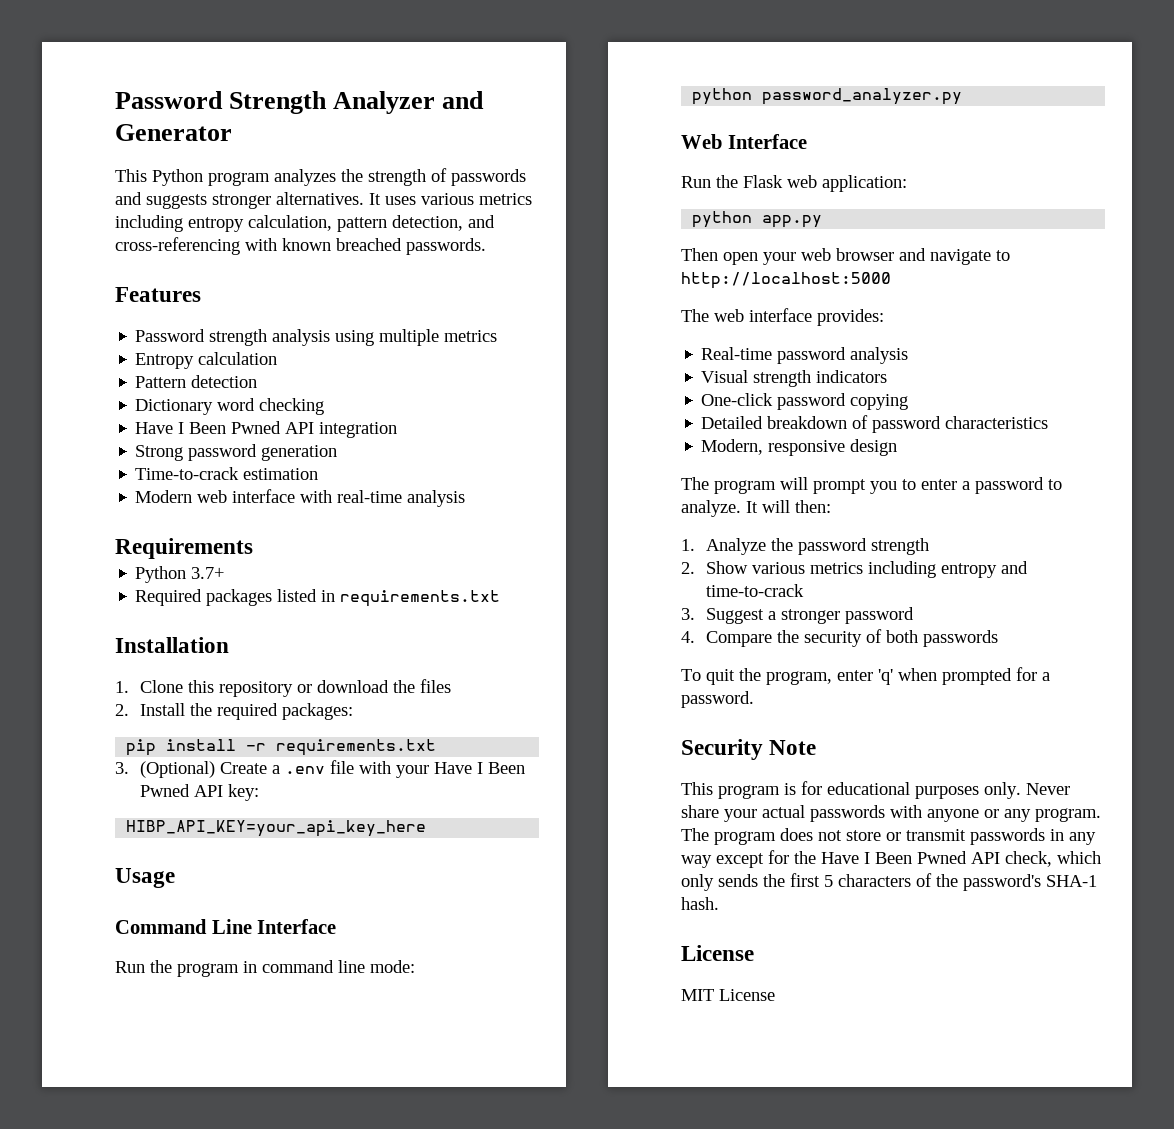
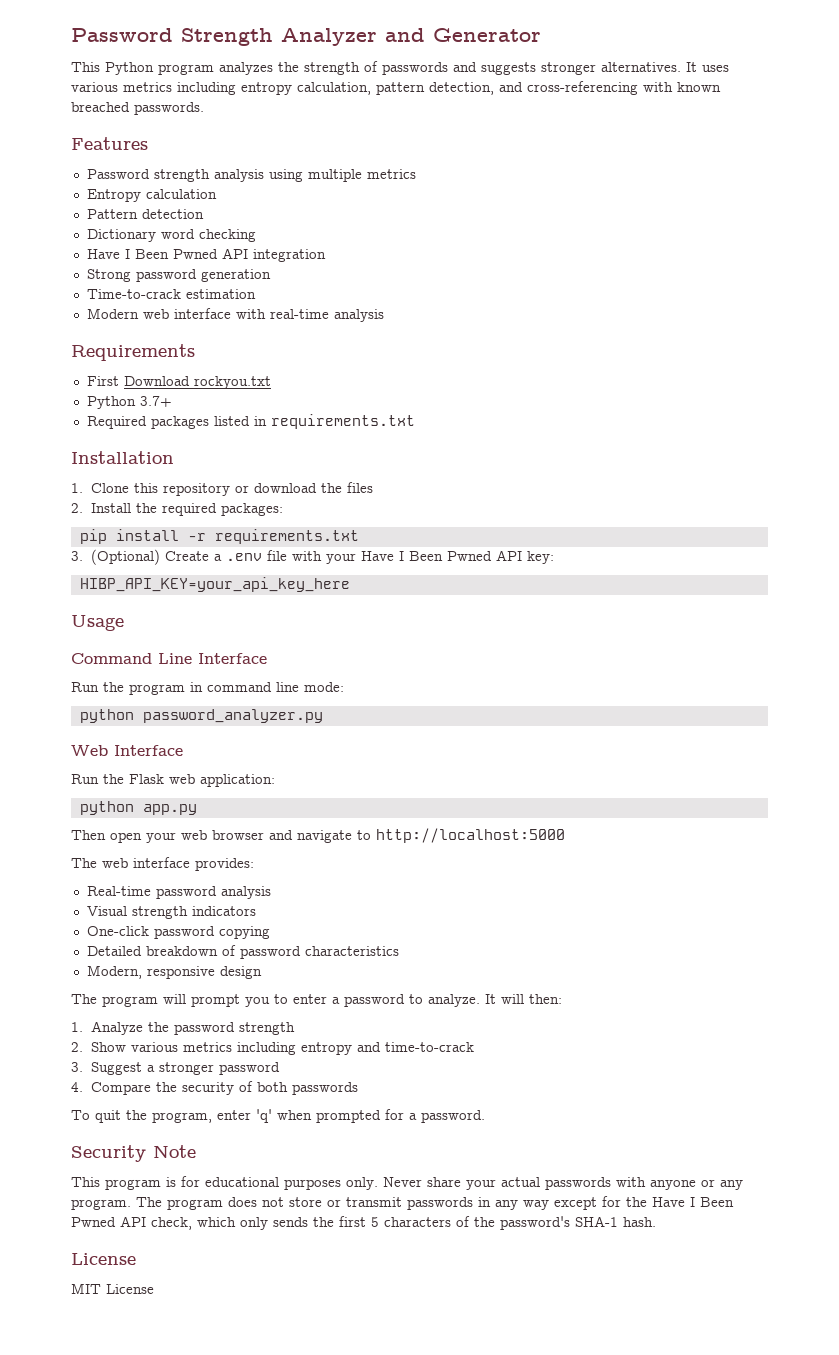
(253, 548) none -> [86,376,271,389] // First Download rockyou.txt

